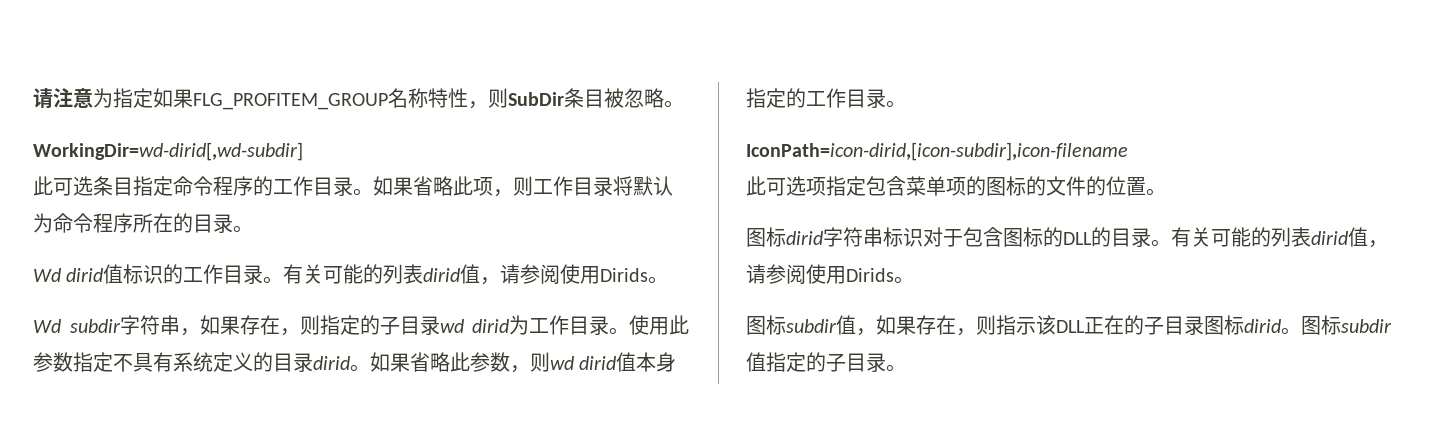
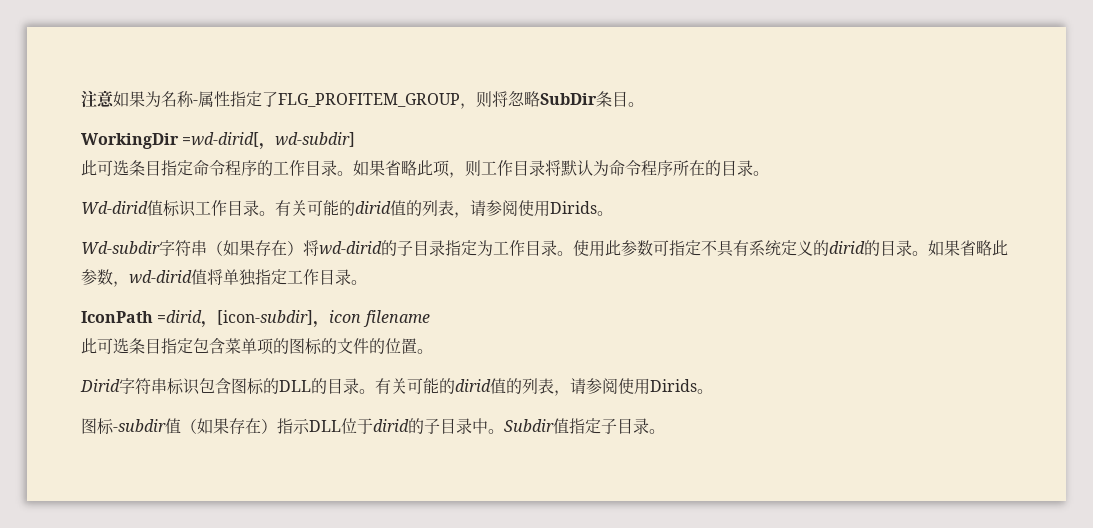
[33,88,508,110] 请注意为指定如果FLG_PROFITEM_GROUP名称特性，则 -> [81,90,540,109] 注意如果为名称-属性指定了FLG_PROFITEM_GROUP，则将忽略
[604,88,684,108] [33,142,303,161] 被忽略。 // WorkingDir=wd-dirid[,wd-subdir] -> [628,102,644,107] [81,132,356,150] 。 // WorkingDir =wd-dirid[，wd-subdir]
[33,264,184,284] Wd dirid值标识的 -> [81,200,196,217] Wd-dirid值标识
[383,264,669,285] [33,315,509,336] 列表dirid值，请参阅使用Dirids。 // Wd subdir字符串，如果存在，则指定的子目录wd dirid -> [355,200,613,218] [81,240,477,256] dirid值的列表，请参阅使用Dirids。 // Wd-subdir字符串（如果存在）将wd-dirid的子目录指定
(73, 362) none -> [653,240,669,256] 可
[273,353,350,372] 目录dirid -> [829,240,912,256] dirid的目录
[530,352,677,372] [746,88,906,108] [746,142,1128,161] [746,176,826,196] 则wd dirid值本身指定的工作目录。 // IconPath=icon-dirid,[icon-subdir],icon-filename // 此可选项 -> [129,269,367,286] [81,310,430,328] [81,338,161,354] wd-dirid值将单独指定工作目录。 // IconPath =dirid，[icon-subdir]，icon filename // 此可选条目
[746,227,823,247] 图标dirid -> [80,379,120,392] Dirid
[923,227,963,247] 对于 -> (200, 386) none
[1271,227,1368,247] 列表dirid值 -> [455,378,554,394] dirid值的列表
[786,315,1392,336] [746,352,826,372] subdir值，如果存在，则指示该DLL正在的子目录图标dirid。图标subdir值指定的 -> [113,418,601,434] -subdir值（如果存在）指示DLL位于dirid的子目录中。Subdir值指定

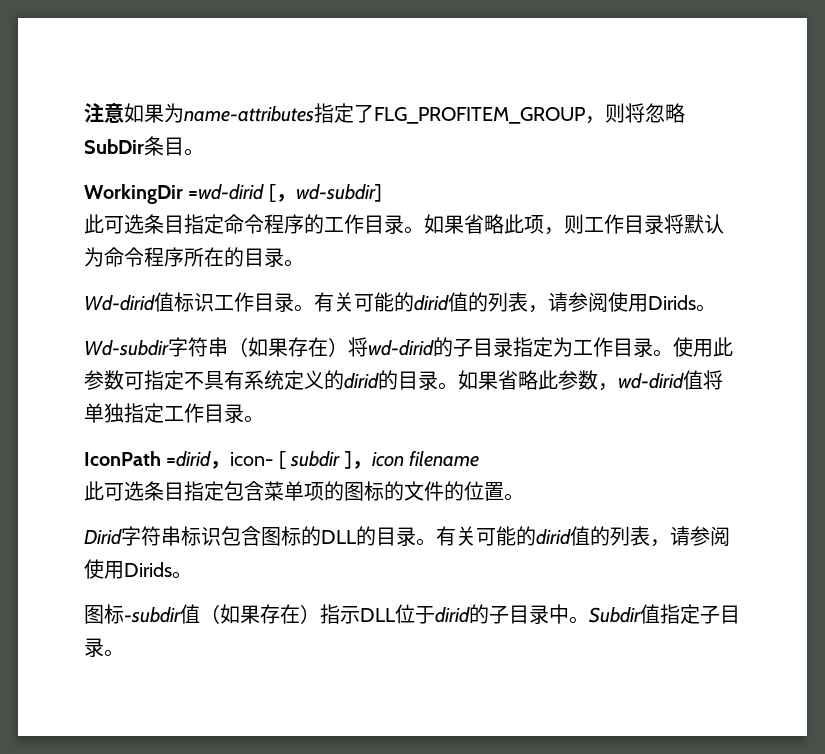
[161,91,230,107] 名称-属性 -> [184,106,314,122] name-attributes
[182,132,260,147] =wd-dirid[ -> [188,184,276,202] =wd-dirid [
[217,310,314,325] [icon-subdir] -> [230,451,352,469] icon- [ subdir ]

